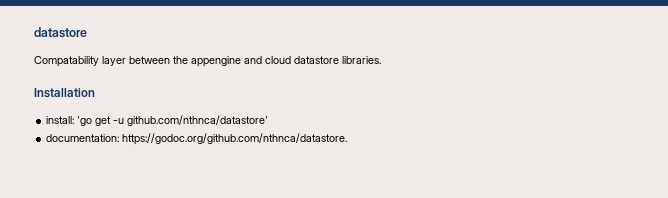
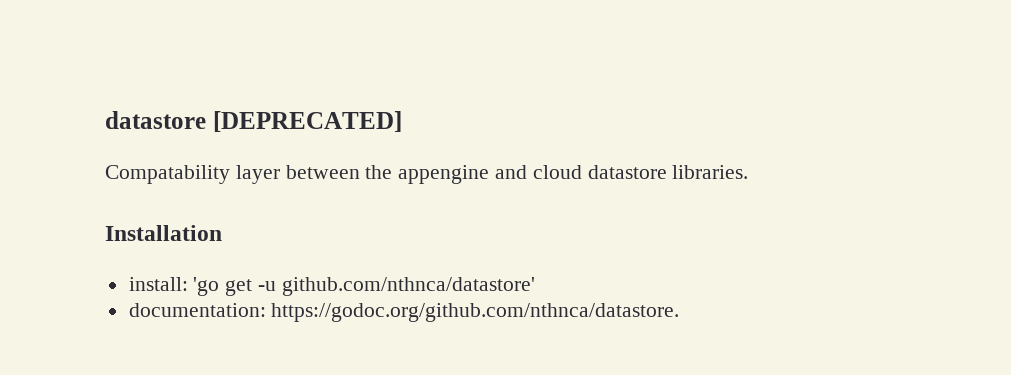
[34,27,87,38] datastore -> [105,111,402,132] datastore [DEPRECATED]

